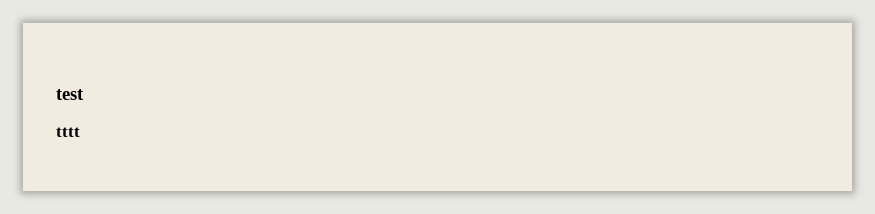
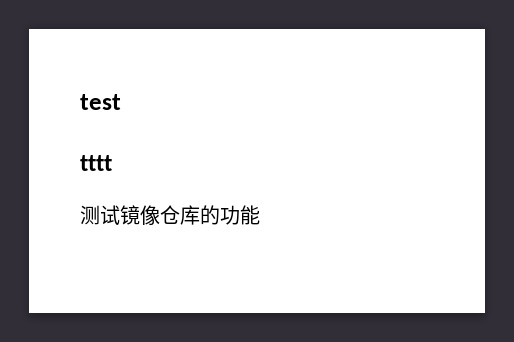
(80, 132) none -> [80,205,260,225] // 测试镜像仓库的功能

